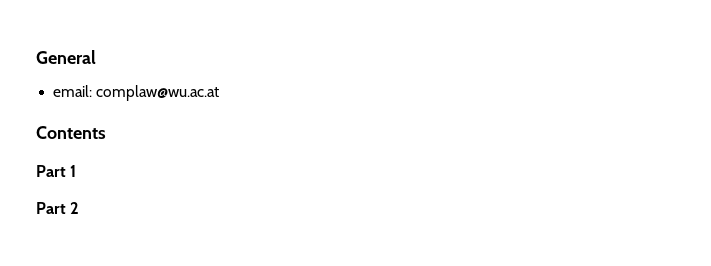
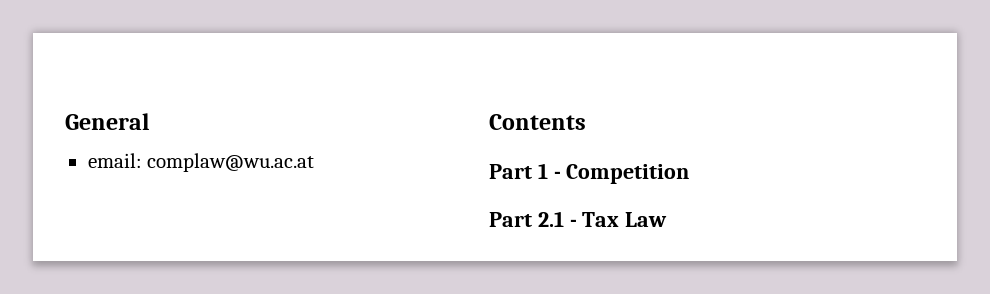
[36,202,80,214] // Part 2 -> [553,164,690,184] [489,211,668,227] - Competition // Part 2.1 - Tax Law

